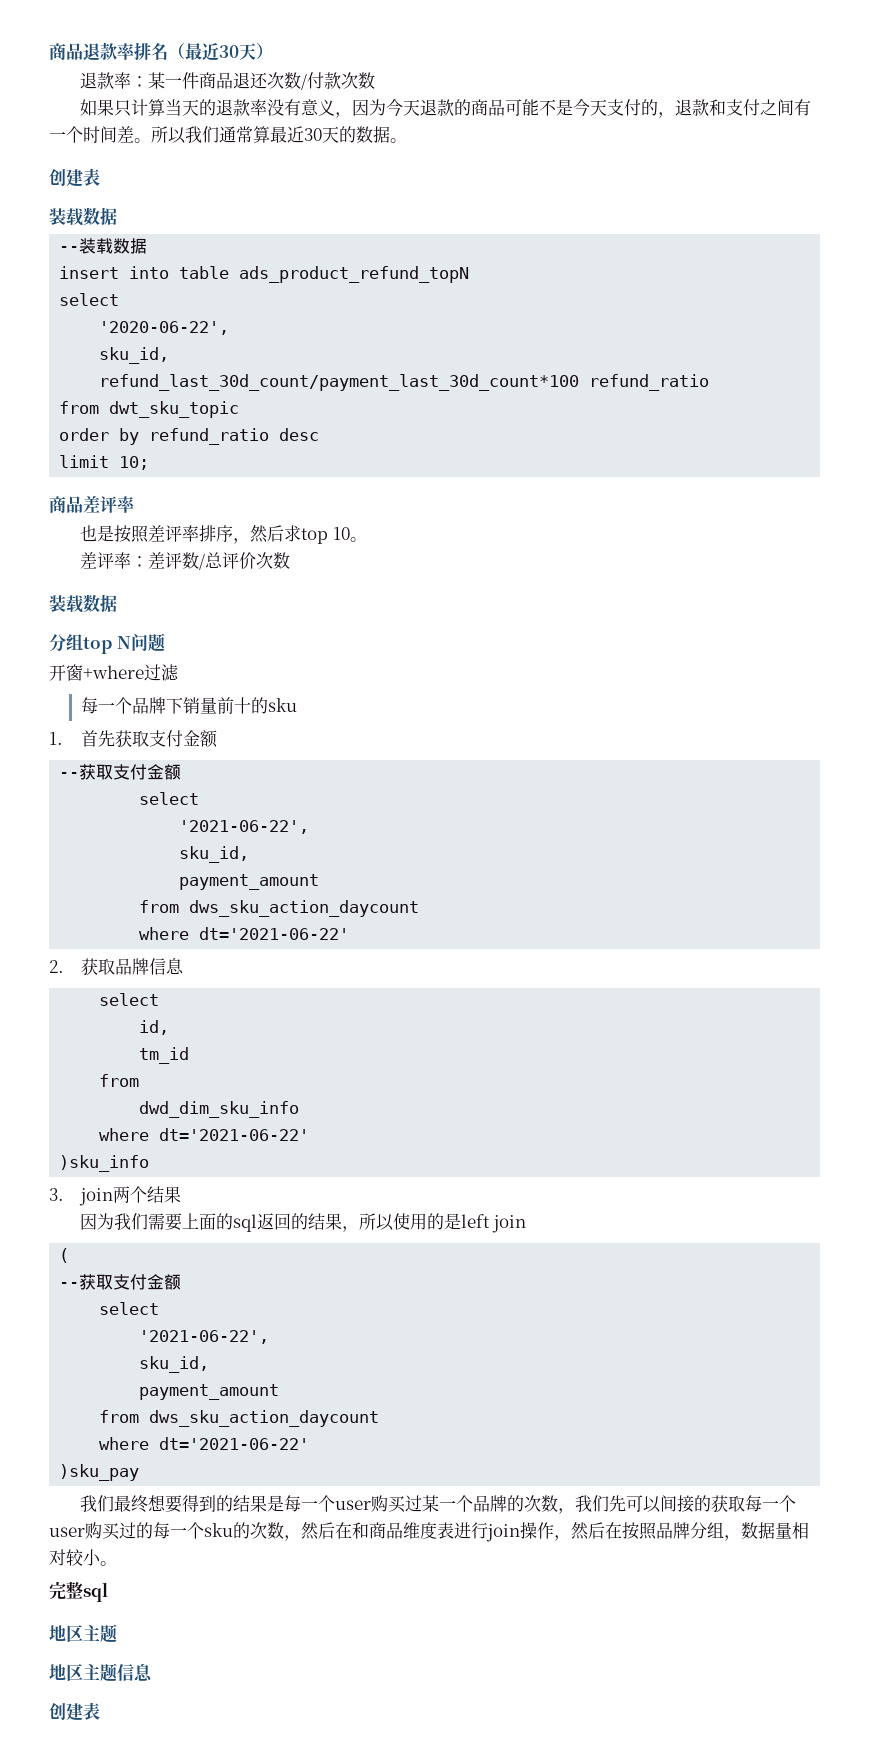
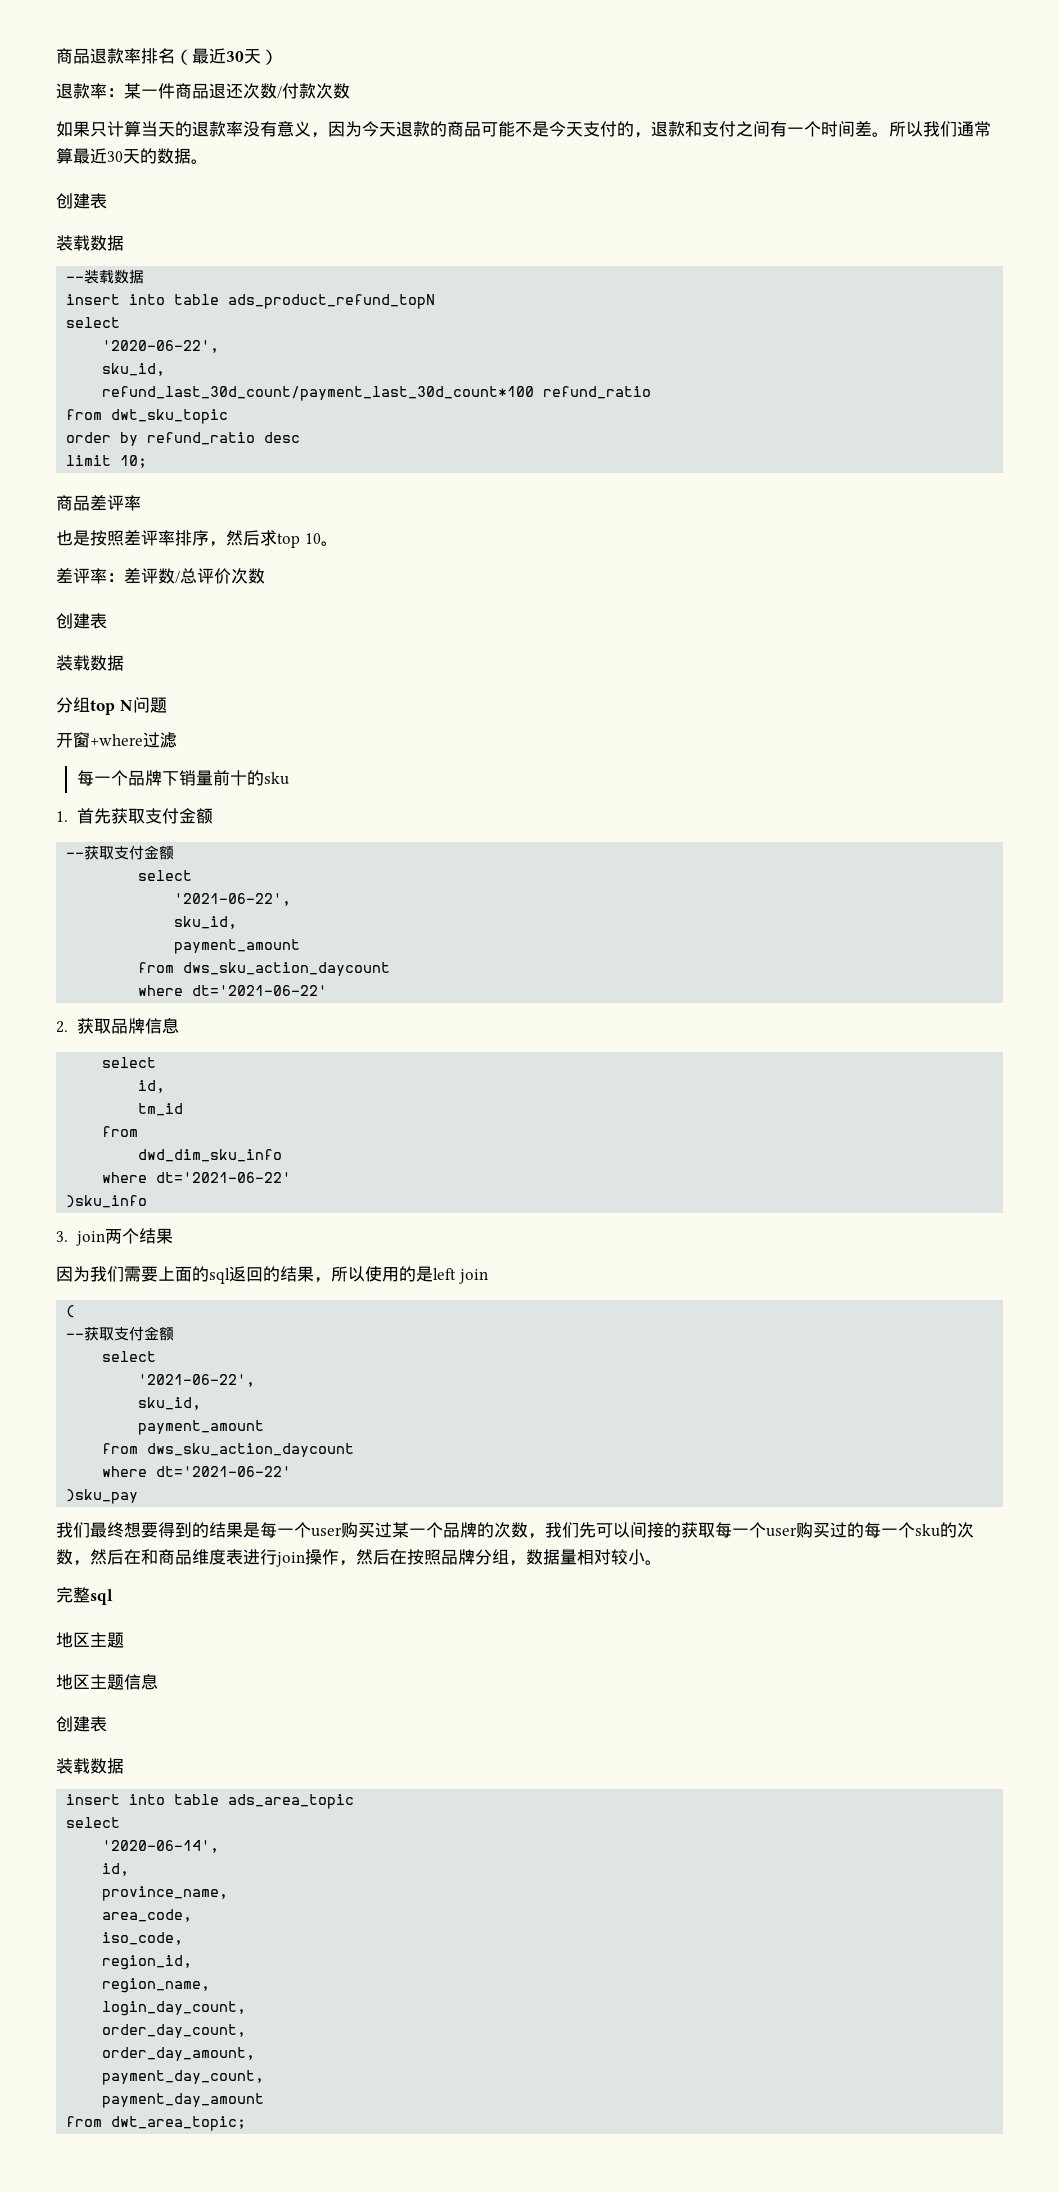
(291, 560) none -> [56,613,107,629] // 创建表
(100, 1711) none -> [56,1758,124,1774] [66,1794,355,1809] [66,1817,121,1828] [102,1840,220,1853] [102,1863,130,1876] [102,1886,229,1901] [102,1909,193,1922] [102,1932,184,1945] [102,1955,193,1970] [102,1978,211,1993] [102,2001,247,2016] [102,2024,247,2038] [102,2047,256,2061] [102,2070,265,2085] [102,2093,265,2108] [66,2116,247,2131] // 装载数据 // insert into table ads_area_topic // select // '2020-06-14', // id, // province_name, // area_code, // iso_code, // region_id, // region_name, // login_day_count, // order_day_count, // order_day_amount, // payment_day_count, // payment_day_amount // from dwt_area_topic;

